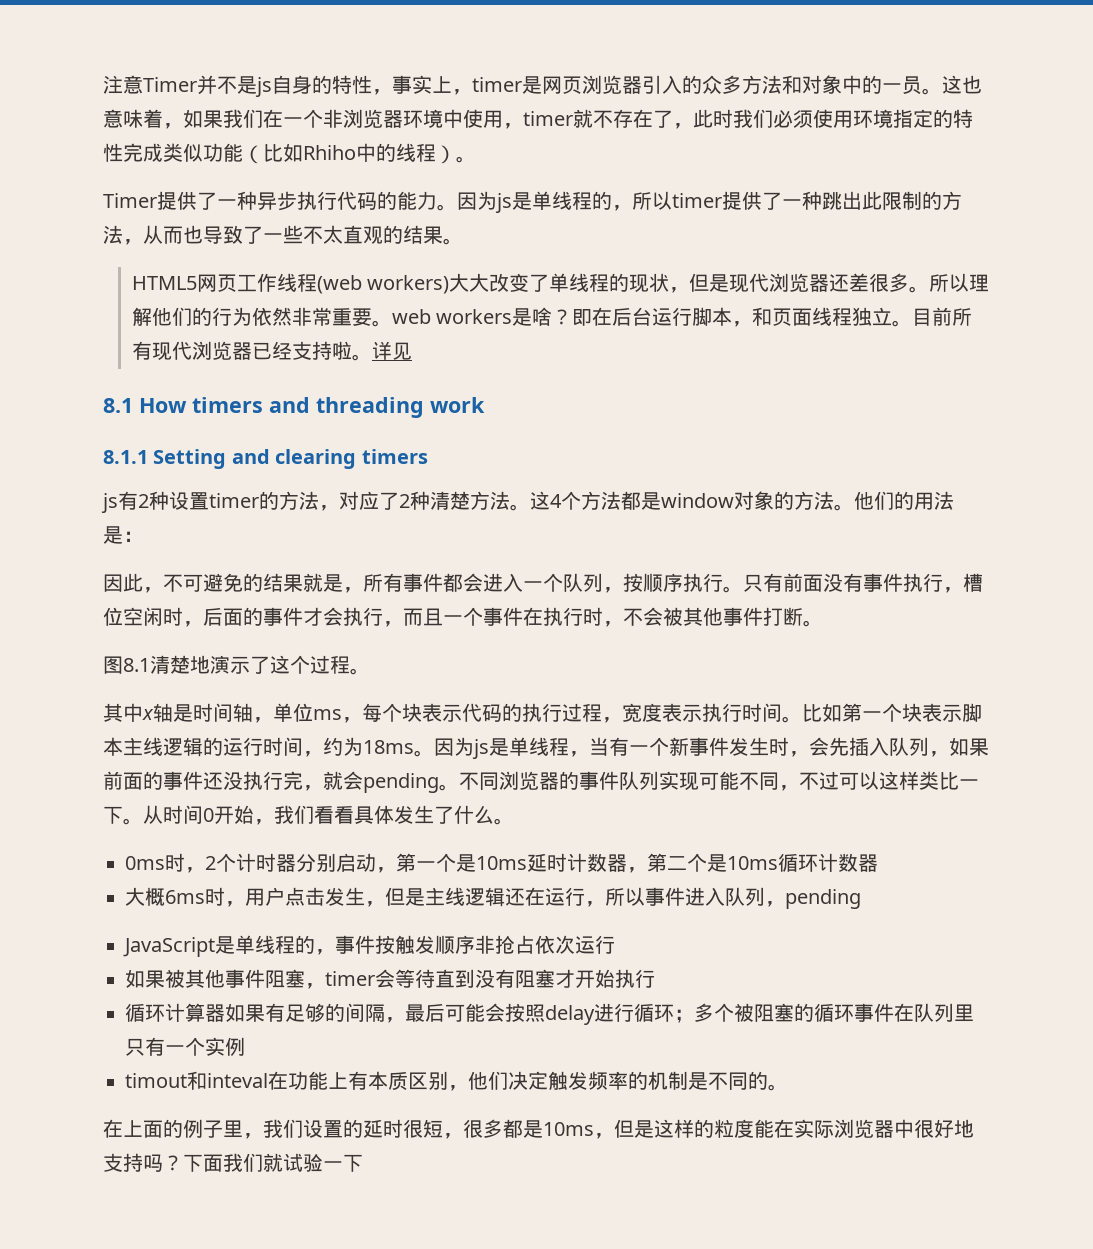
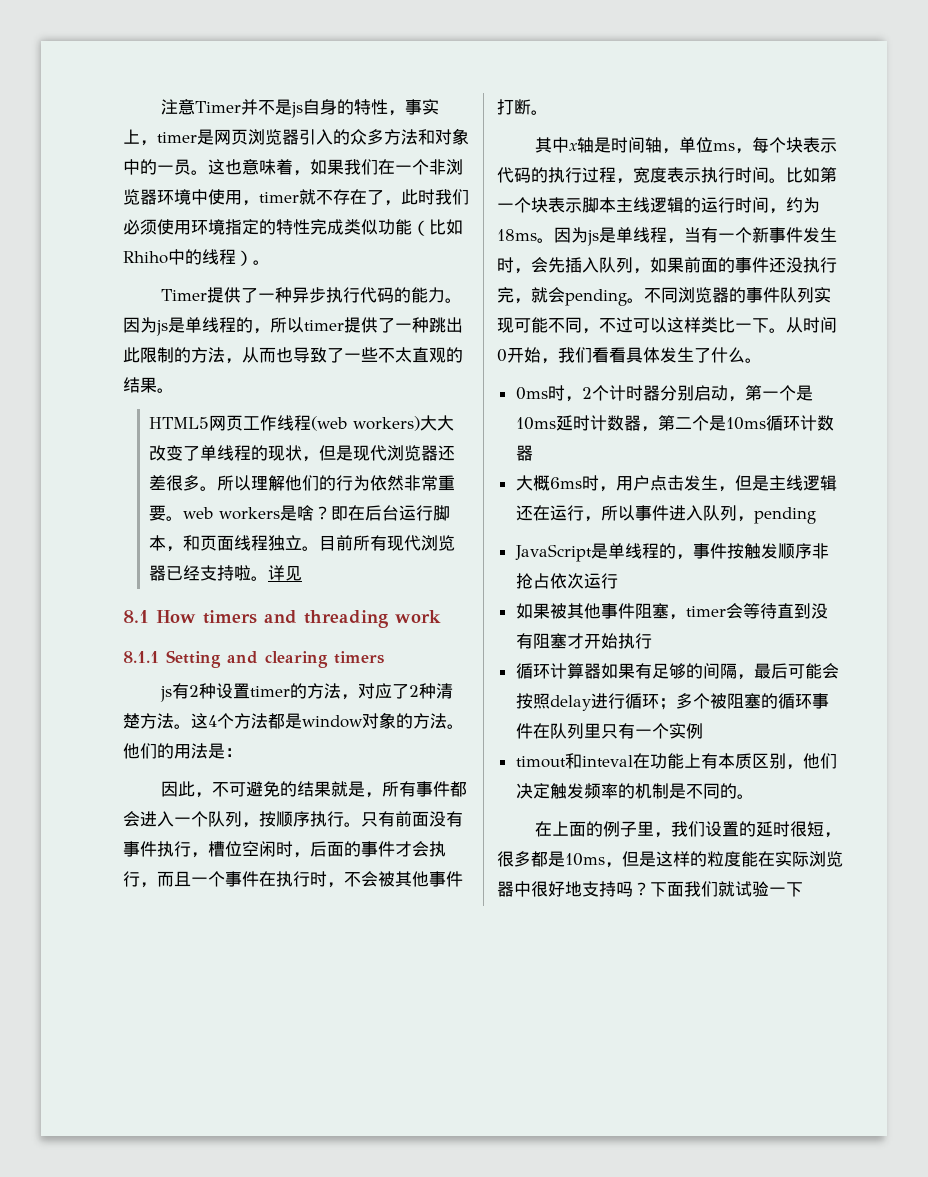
[103,655,370,675] // 图8.1清楚地演示了这个过程。 -> (548, 112) none

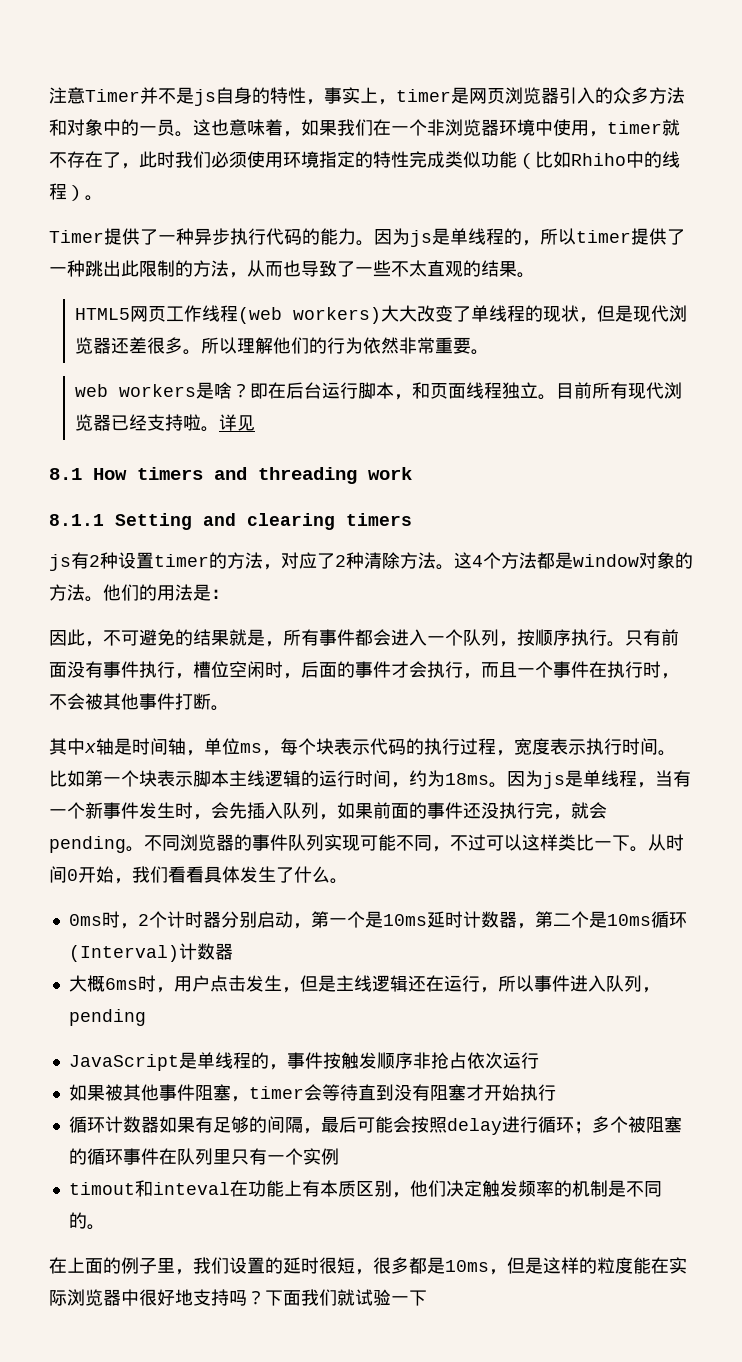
(184, 518) none -> (490, 352) //
[123,713,140,729] 楚 -> [382,552,400,569] 除
(800, 423) none -> [68,945,179,962] (Interval)
[566,663,584,679] 算 -> [122,1116,141,1133] 数

